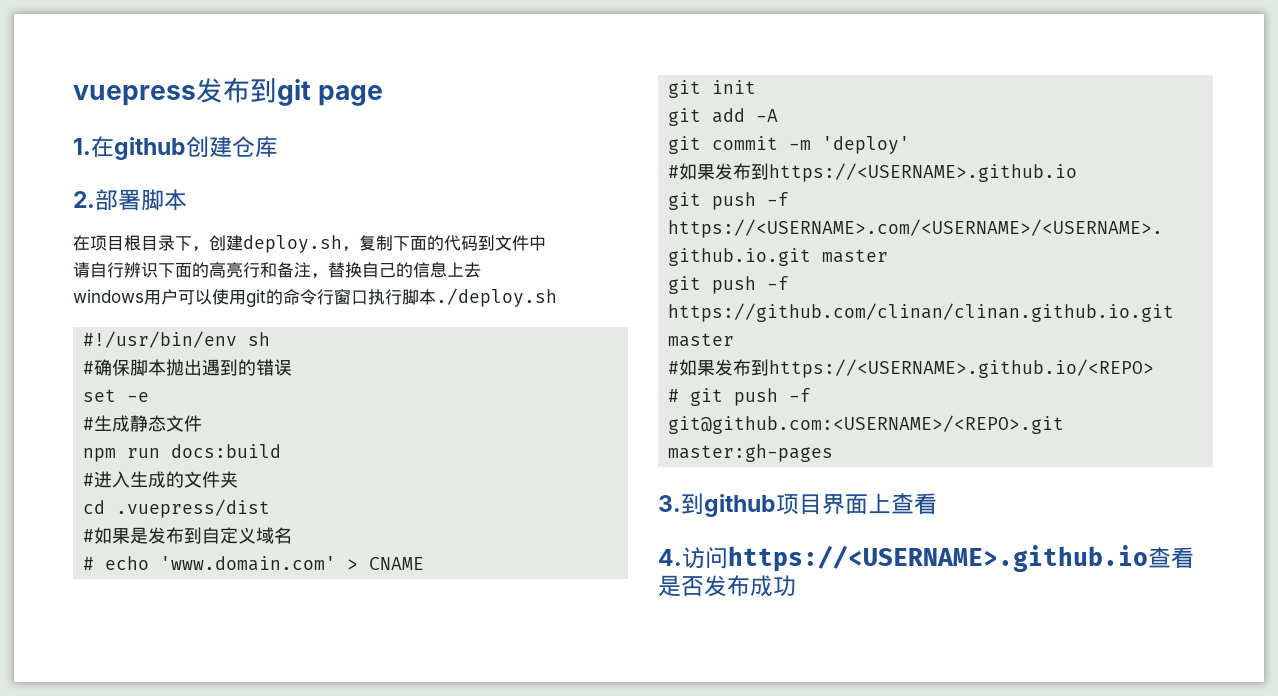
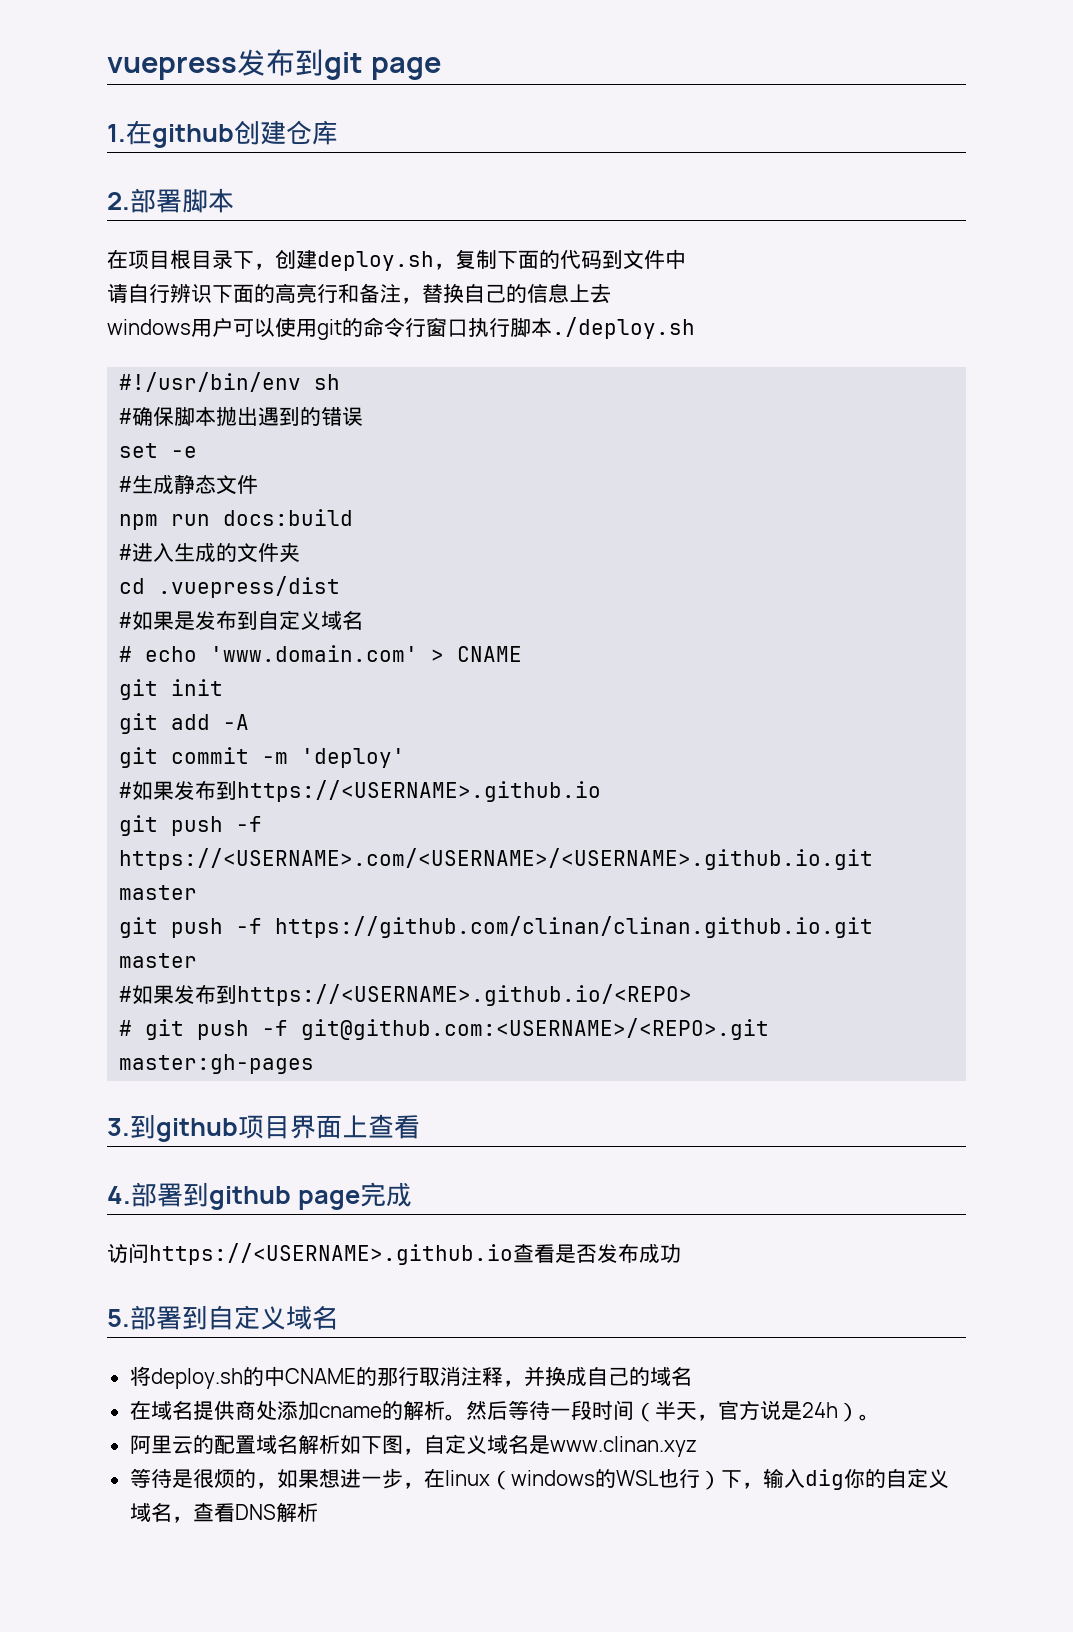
(682, 557) none -> [131,1182,412,1210] 部署到github page完成 //
(796, 586) none -> [107,1305,338,1330] [129,1366,692,1389] [129,1400,880,1422] [129,1434,697,1457] [129,1468,949,1490] [129,1502,318,1523] // 5.部署到自定义域名 // 将deploy.sh的中CNAME的那行取消注释，并换成自己的域名 // 在域名提供商处添加cname的解析。然后等待一段时间（半天，官方说是24h）。 // 阿里云的配置域名解析如下图，自定义域名是www.clinan.xyz // 等待是很烦的，如果想进一步，在linux（windows的WSL也行）下，输入dig你的自定义域名，查看DNS解析

